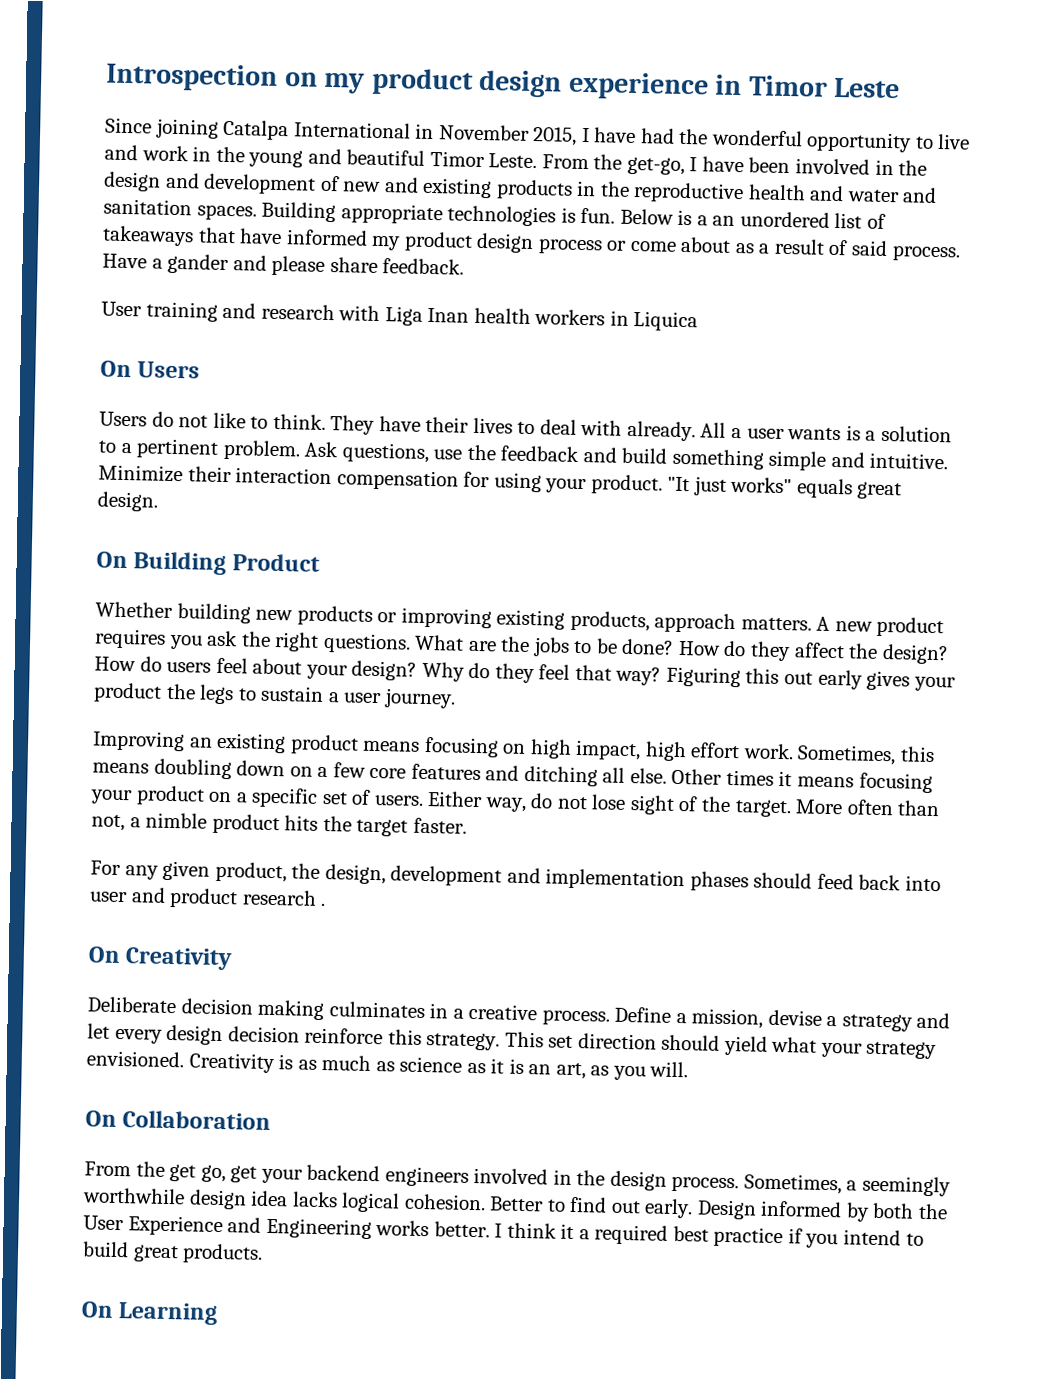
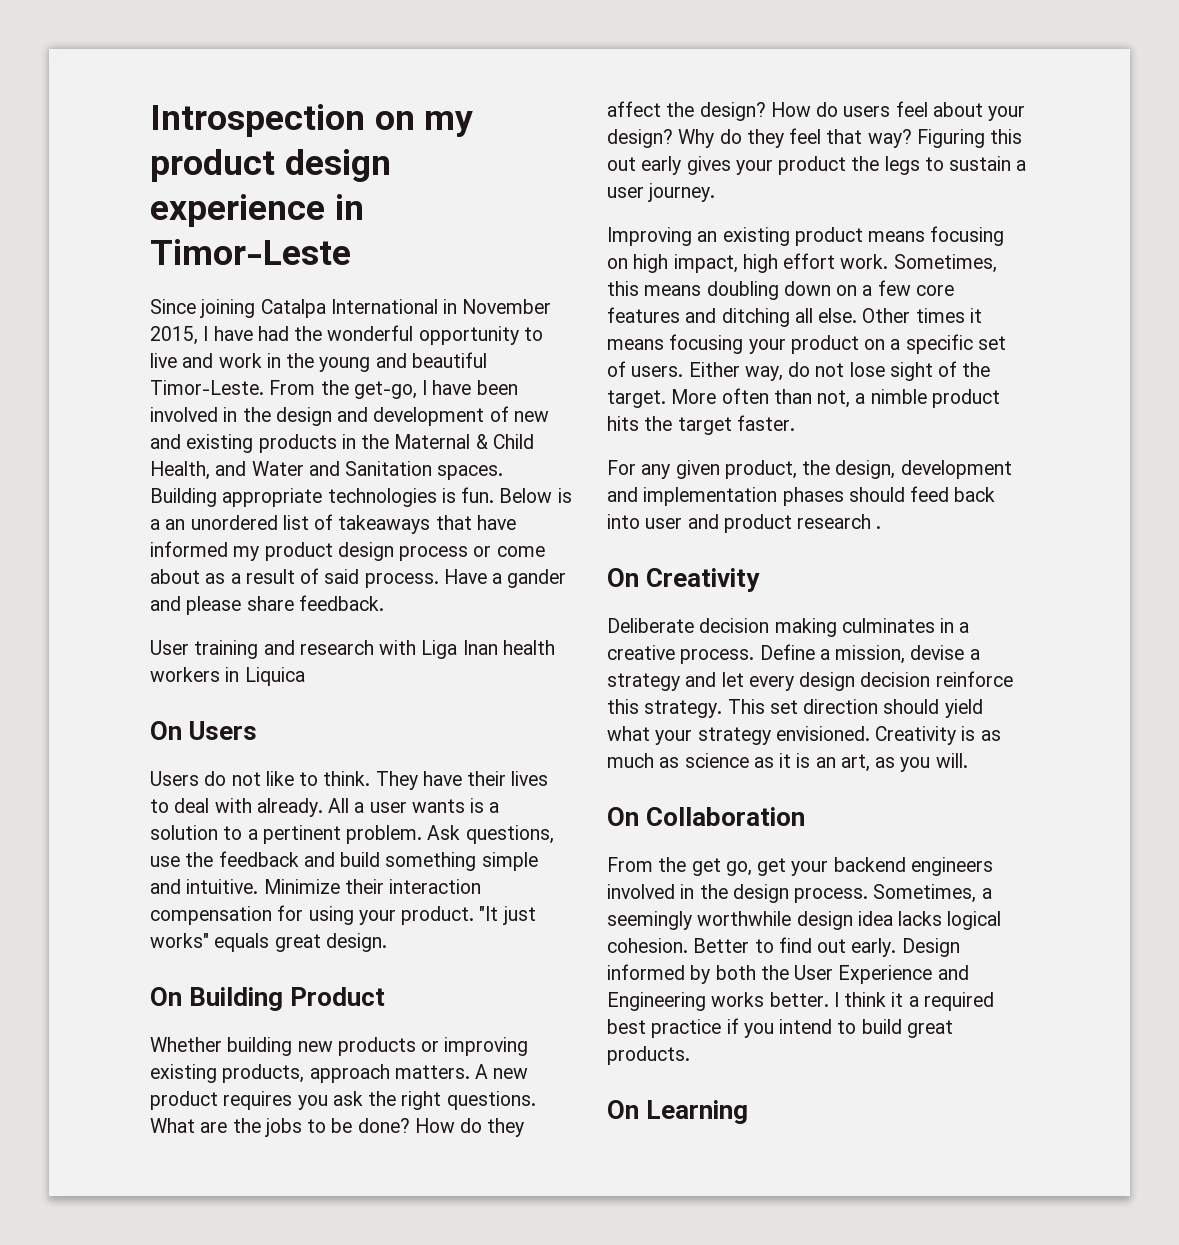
[747,75,901,99] Timor Leste -> [150,239,351,265] Timor-Leste
[429,150,538,169] Timor Leste. -> [150,380,264,395] Timor-Leste.
[633,181,938,204] [103,198,192,216] reproductive health and water and sanitation -> [394,434,534,449] [150,461,433,480] Maternal & Child Health, and Water and Sanitation

